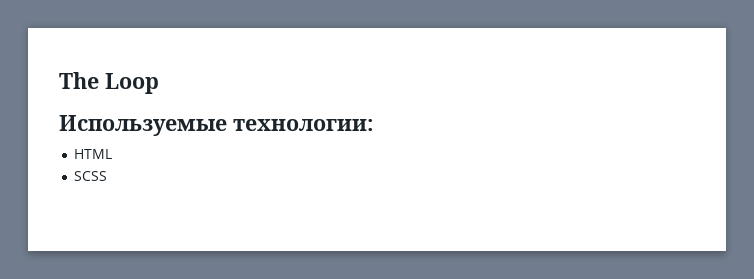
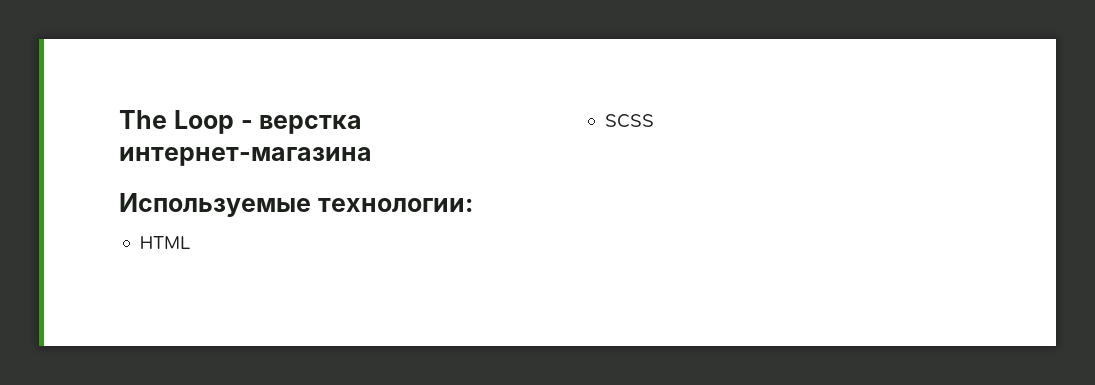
(159, 83) none -> [240,115,363,134] [119,147,372,166] - верстка интернет-магазина

